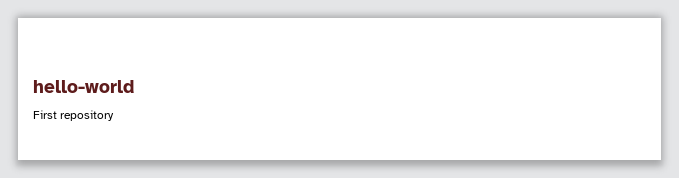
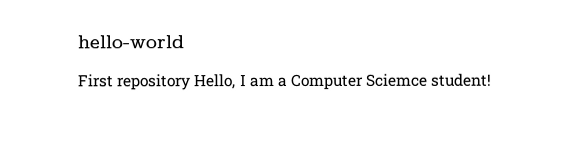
(115, 115) none -> [193,73,493,90] Hello, I am a Computer Sciemce student!

